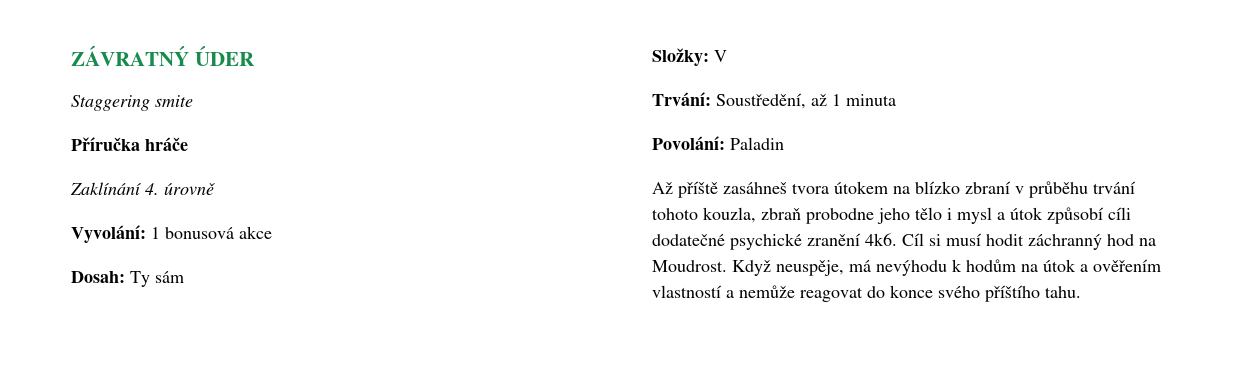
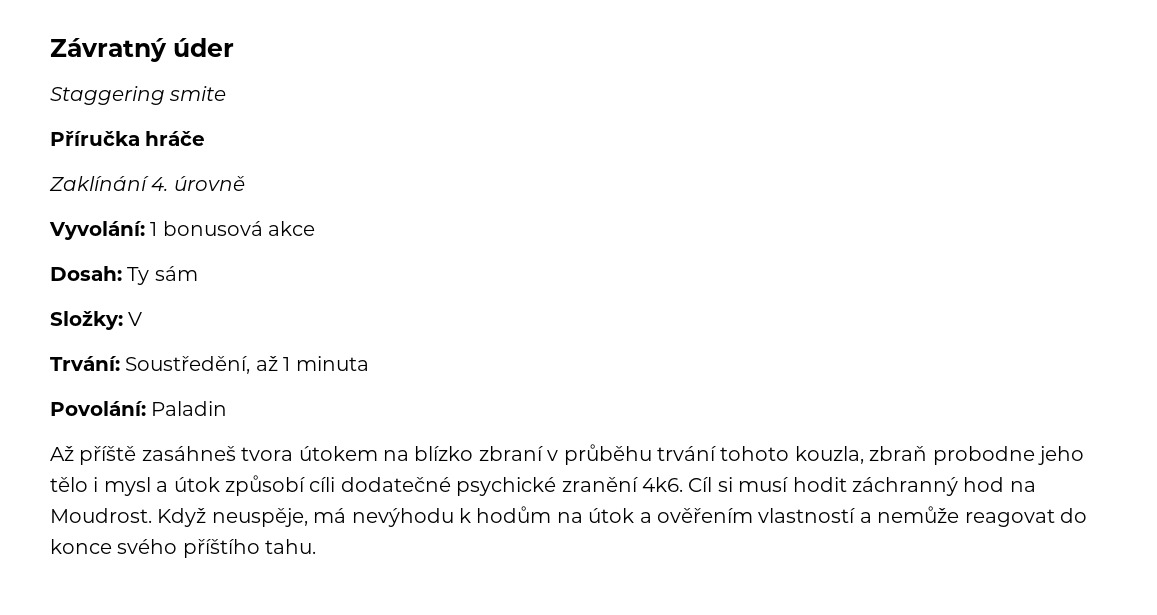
[71,45,255,66] ZÁVRATNÝ ÚDER -> [50,38,234,62] Závratný úder

